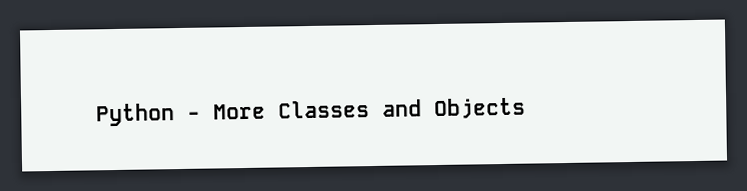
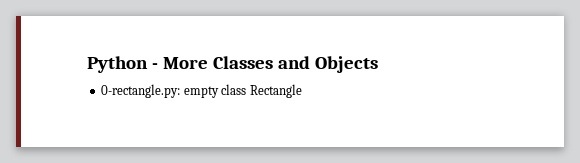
(526, 108) none -> [101,84,302,98] // 0-rectangle.py: empty class Rectangle

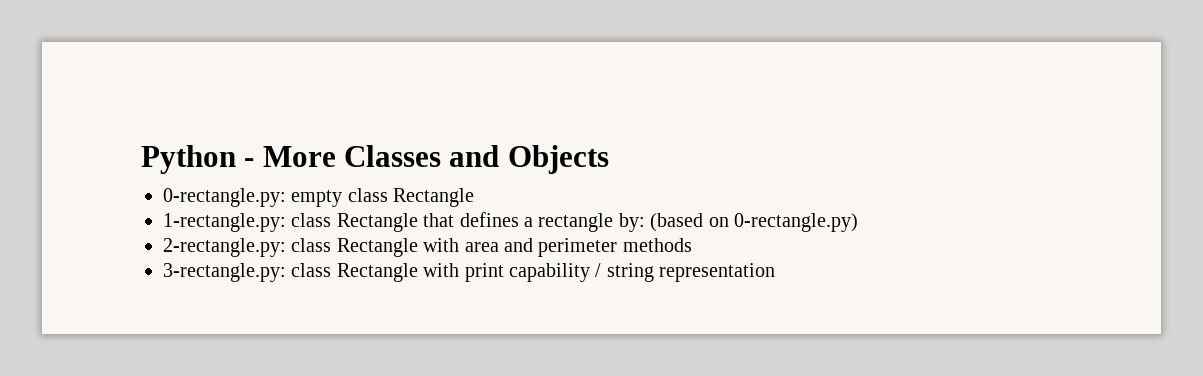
(302, 91) none -> [163,212,858,232] [163,238,692,257] [163,263,776,282] // 1-rectangle.py: class Rectangle that defines a rectangle by: (based on 0-rectangle.py) // 2-rectangle.py: class Rectangle with area and perimeter methods // 3-rectangle.py: class Rectangle with print capability / string representation

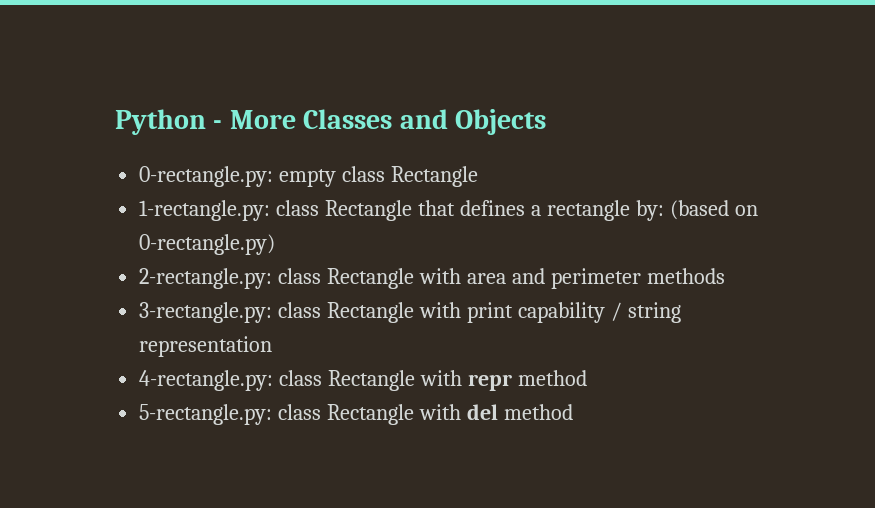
(776, 272) none -> [139,370,587,391] [139,404,573,425] // 4-rectangle.py: class Rectangle with repr method // 5-rectangle.py: class Rectangle with del method

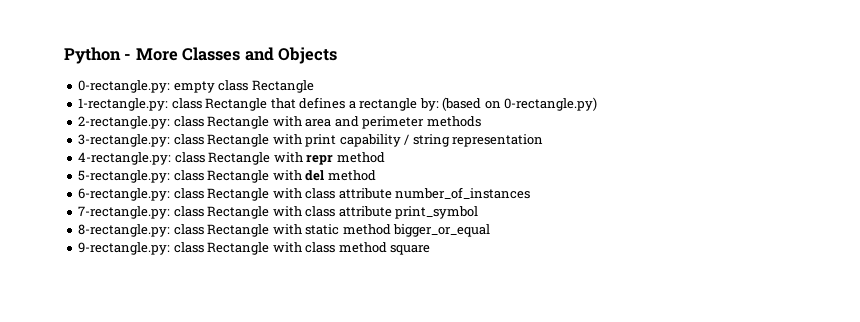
(573, 412) none -> [78,187,531,201] [78,206,479,219] [78,224,491,237] [78,242,431,255] // 6-rectangle.py: class Rectangle with class attribute number_of_instances // 7-rectangle.py: class Rectangle with class attribute print_symbol // 8-rectangle.py: class Rectangle with static method bigger_or_equal // 9-rectangle.py: class Rectangle with class method square

